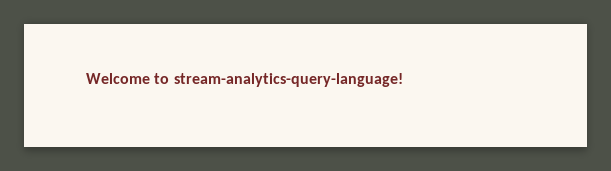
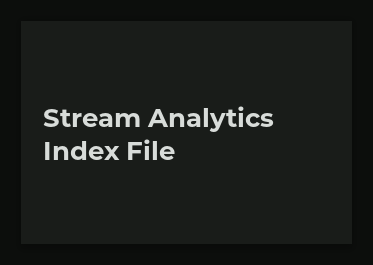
[86,73,403,87] Welcome to stream-analytics-query-language! -> [43,106,275,132] [43,139,176,160] Stream Analytics Index File

